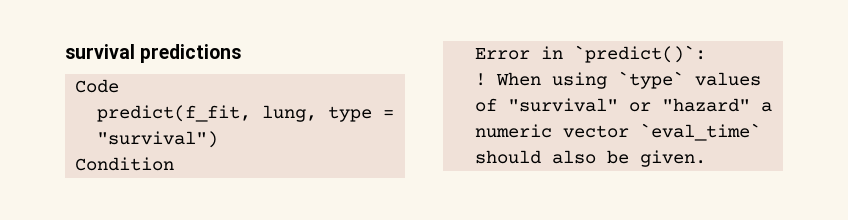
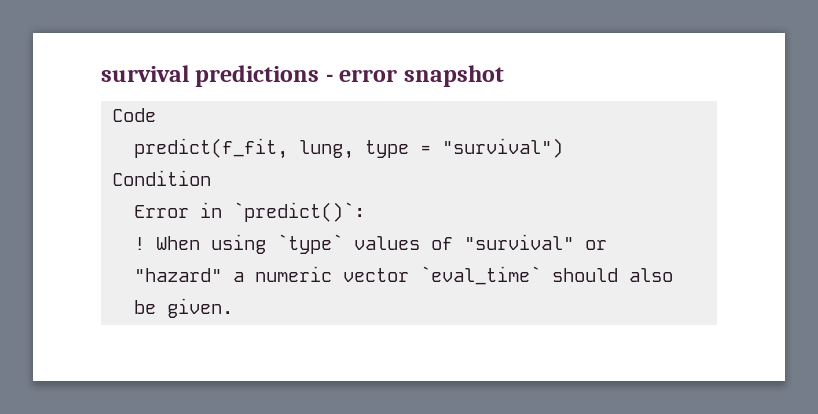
(242, 53) none -> [325,65,504,87] - error snapshot

